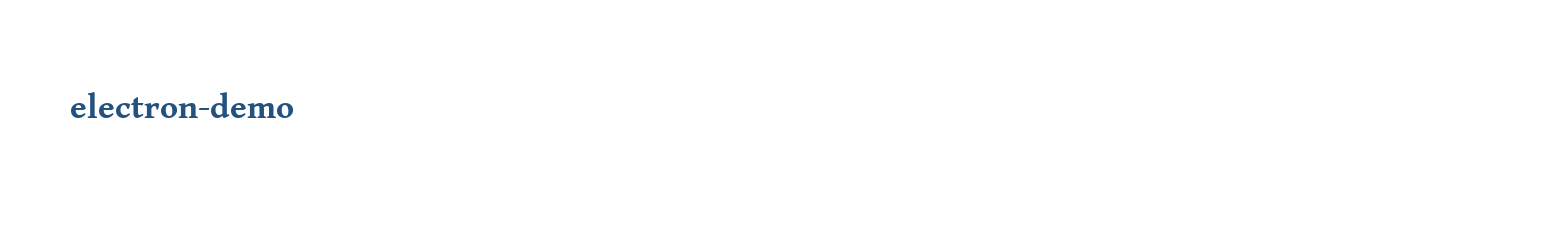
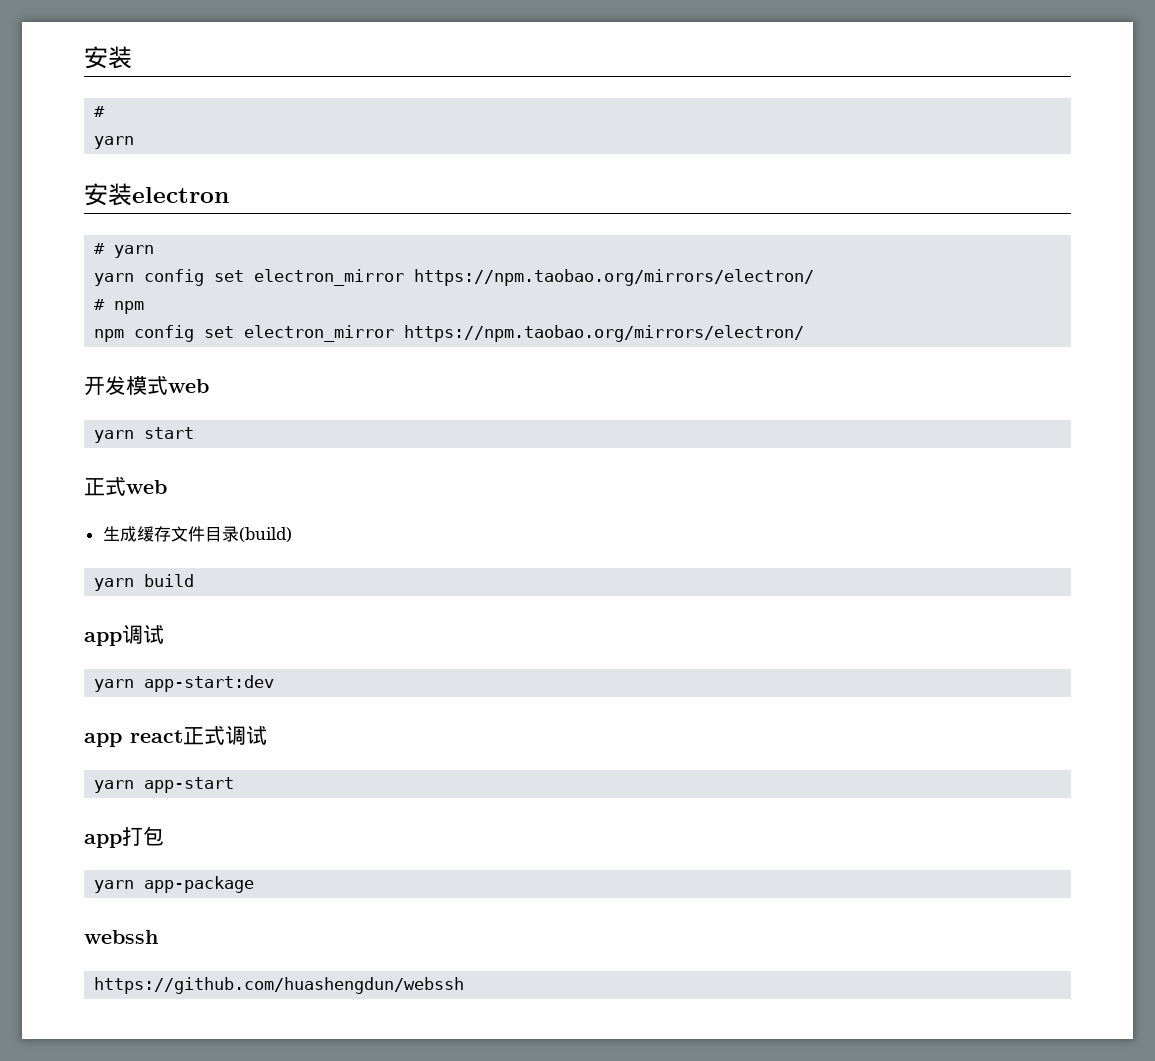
[70,92,294,118] electron-demo -> [84,46,132,69] [94,106,106,117] [94,136,135,149] [84,183,229,206] [94,243,155,258] [94,269,815,286] [94,299,145,314] [94,325,805,342] [84,376,209,396] [94,427,195,443] [84,477,167,496] [102,526,292,543] [94,574,195,591] [84,625,164,646] [94,675,275,692] [84,726,267,747] [94,777,235,793] [84,826,164,848] [94,876,255,893] [84,930,158,944] [94,977,465,994] 安装 // # // yarn // 安装electron // # yarn // yarn config set electron_mirror https://npm.taobao.org/mirrors/electron/ // # npm // npm config set electron_mirror https://npm.taobao.org/mirrors/electron/ // 开发模式web // yarn start // 正式web // 生成缓存文件目录(build) // yarn build // app调试 // yarn app-start:dev // app react正式调试 // yarn app-start // app打包 // yarn app-package // webssh // https://github.com/huashengdun/webssh

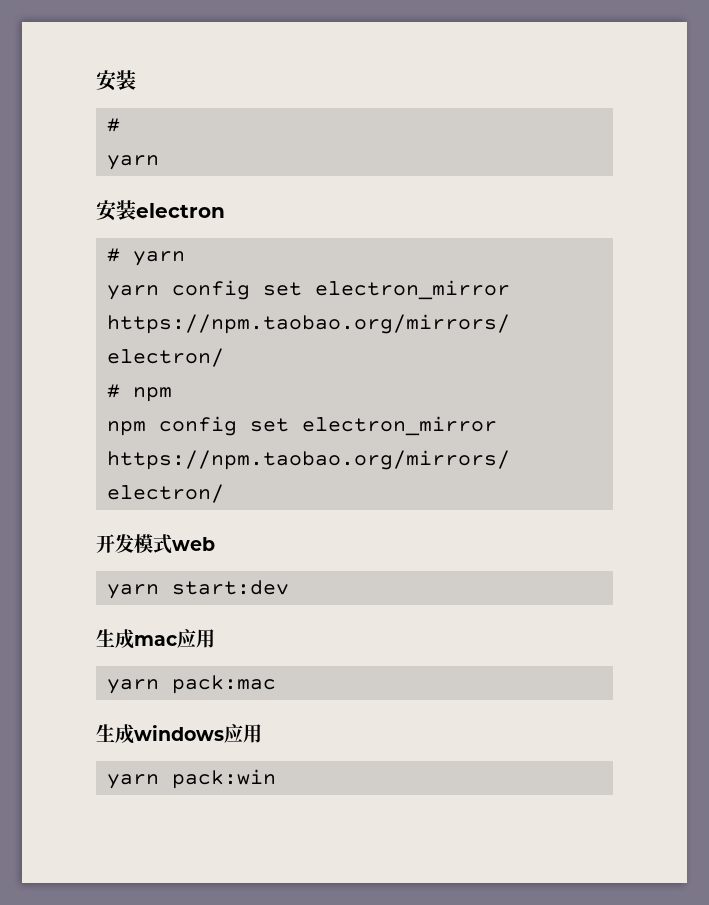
[144,427,195,439] [84,477,167,496] [102,526,292,543] [94,574,195,591] [84,625,164,646] [94,675,275,692] [84,726,267,747] [94,777,235,793] [84,826,164,848] [94,876,255,893] [84,930,158,944] [94,977,465,994] start // 正式web // 生成缓存文件目录(build) // yarn build // app调试 // yarn app-start:dev // app react正式调试 // yarn app-start // app打包 // yarn app-package // webssh // https://github.com/huashengdun/webssh -> [171,580,289,595] [96,629,215,649] [106,675,276,694] [96,724,262,744] [106,769,276,789] start:dev // 生成mac应用 // yarn pack:mac // 生成windows应用 // yarn pack:win

